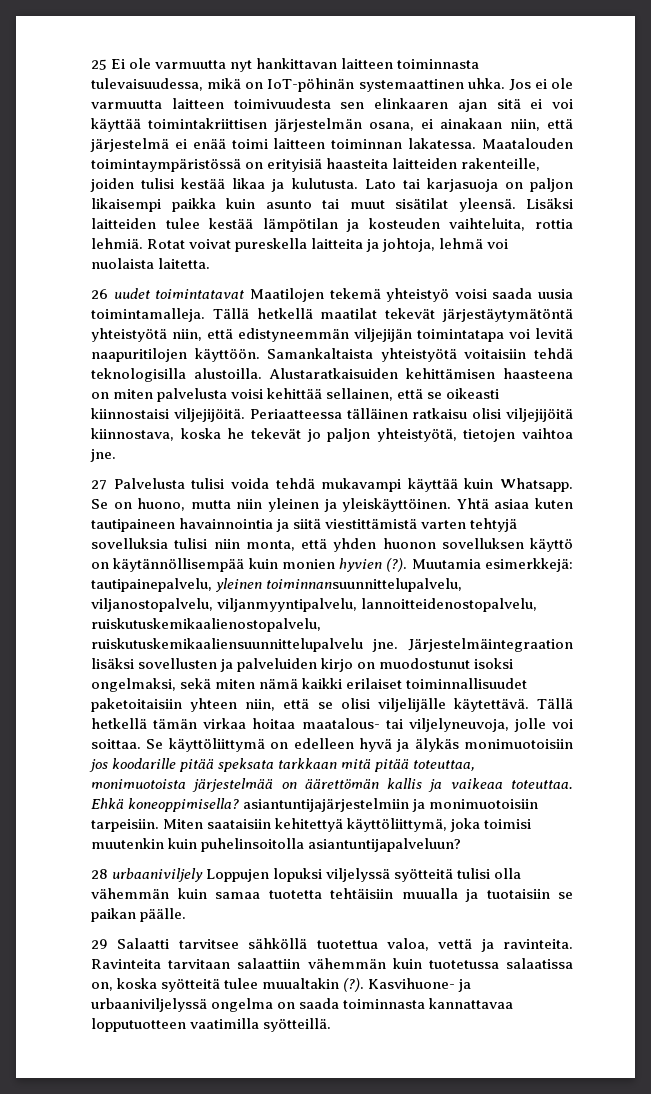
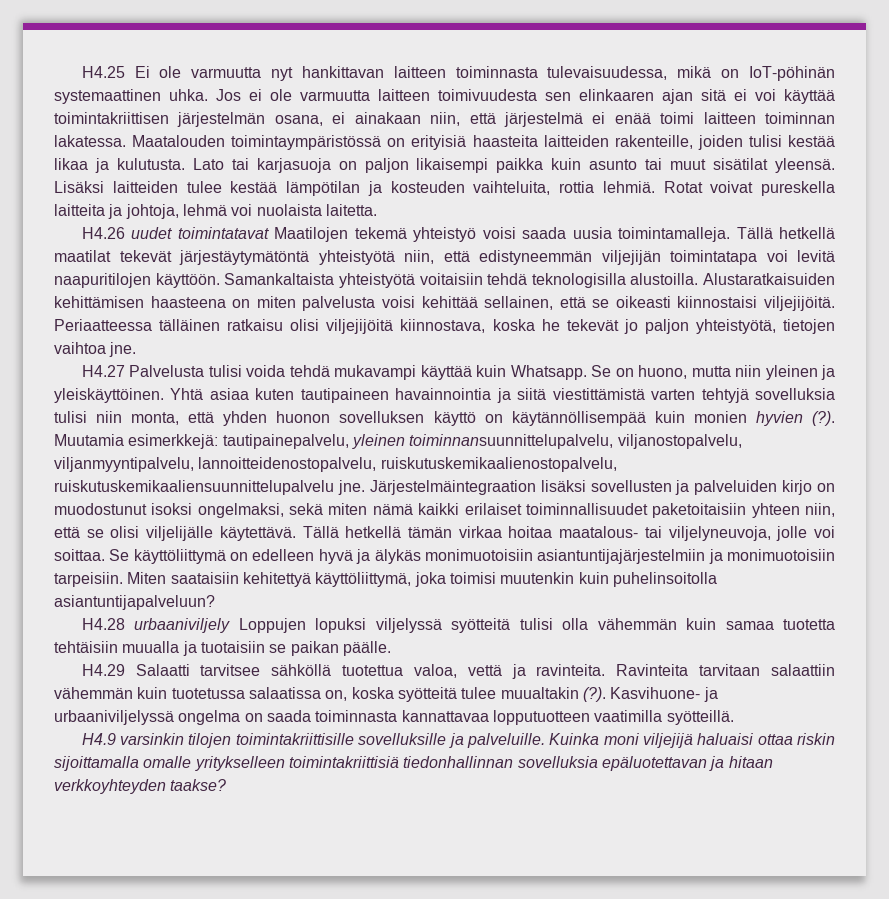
[91,59,107,70] 25 -> [81,66,125,78] H4.25
[91,289,108,299] 26 -> [81,227,125,239] H4.26
[91,480,107,490] 27 -> [81,365,125,377] H4.27
[89,758,476,772] [91,778,573,792] [91,798,240,812] jos koodarille pitää speksata tarkkaan mitä pitää toteuttaa, monimuotoista järjestelmää on äärettömän kallis ja vaikeaa toteuttaa. Ehkä koneoppimisella? -> (533, 555) none
[91,869,108,879] 28 -> [81,618,125,630] H4.28
[91,939,108,949] 29 -> [81,664,125,676] H4.29
(332, 1025) none -> [81,733,836,748] [54,756,773,771] [54,779,227,794] // H4.9 varsinkin tilojen toimintakriittisille sovelluksille ja palveluille. Kuinka moni viljejijä haluaisi ottaa riskin sijoittamalla omalle yritykselleen toimintakriittisiä tiedonhallinnan sovelluksia epäluotettavan ja hitaan verkkoyhteyden taakse?

